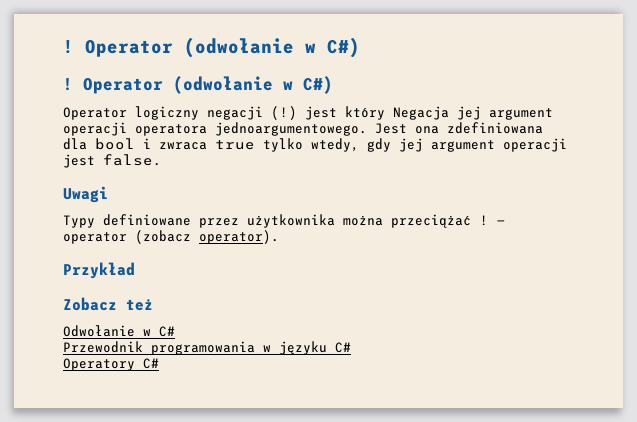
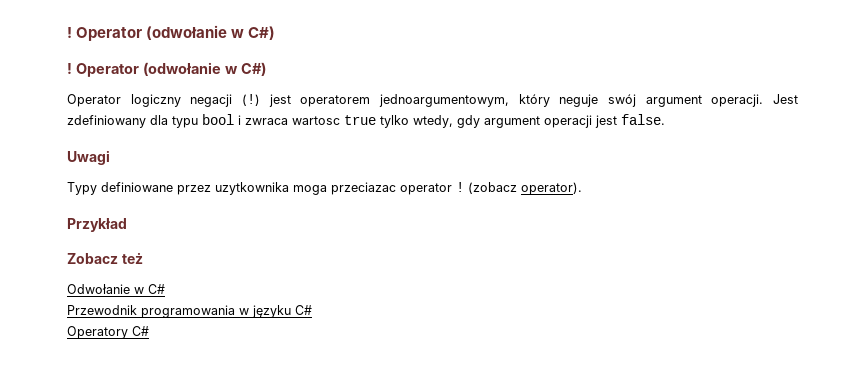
[345,106,553,120] [63,122,543,136] [63,138,87,150] który Negacja jej argument operacji operatora jednoargumentowego. Jest ona zdefiniowana dla -> [300,94,798,107] [67,115,198,128] operatorem jednoargumentowym, który neguje swój argument operacji. Jest zdefiniowany dla typu
(207, 146) none -> [292,116,340,125] wartosc
[399,138,423,152] jej -> (480, 121) none
[247,214,505,228] [63,232,127,244] użytkownika można przeciążać ! — operator -> [215,182,464,195] uzytkownika moga przeciazac operator !

